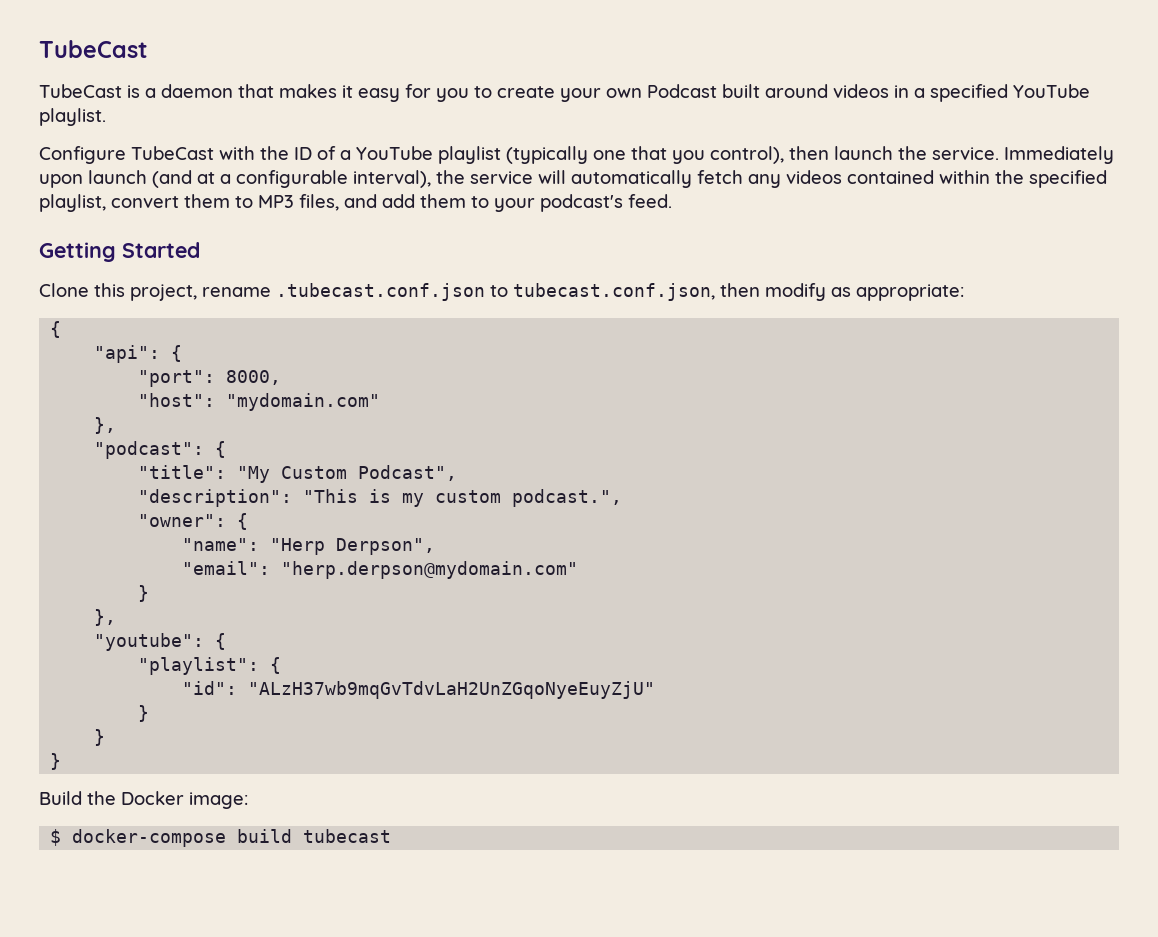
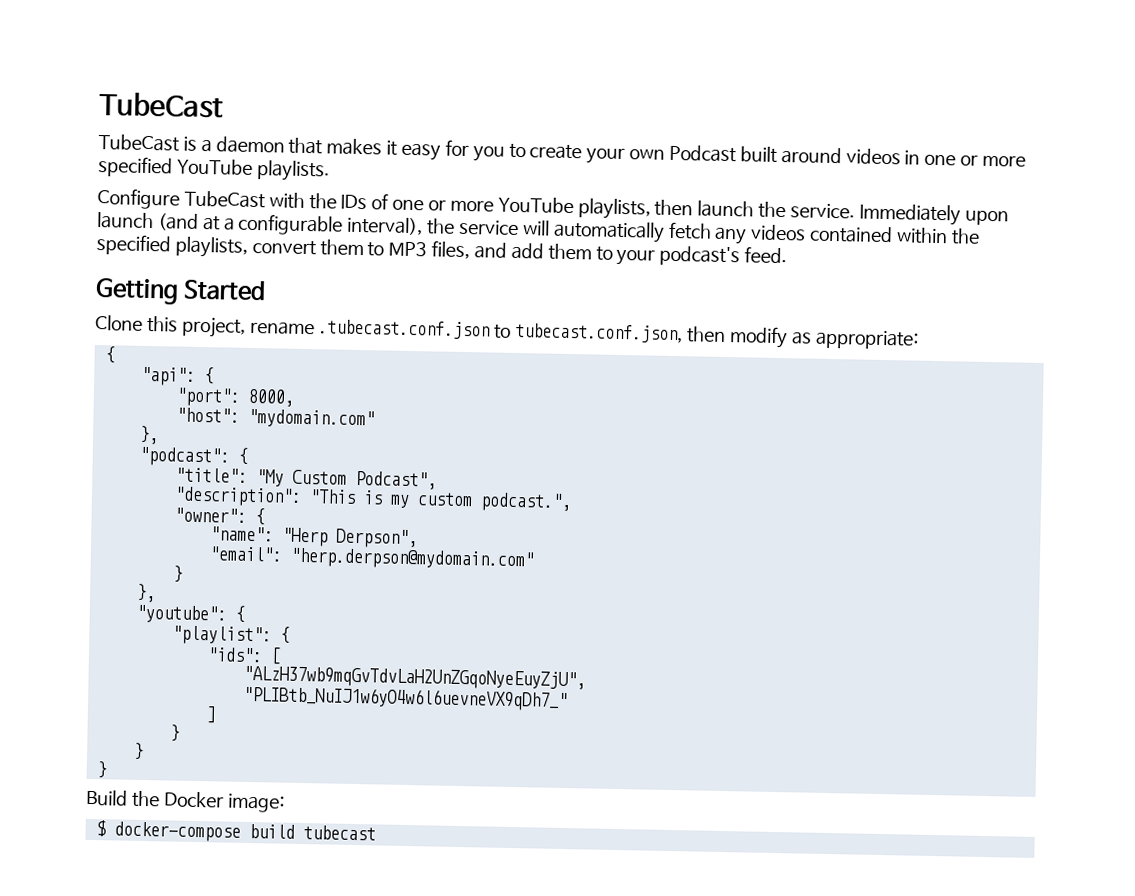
[914,88,925,98] a -> [924,154,1026,167] one or more
[39,108,106,126] playlist. -> [256,160,330,182] playlists.
[294,146,784,164] ID of a YouTube playlist (typically one that you control), -> [340,193,651,220] IDs of one or more YouTube playlists,
[39,194,106,212] playlist, -> [174,236,248,258] playlists,
[182,681,656,699] "id": "ALzH37wb9mqGvTdvLaH2UnZGqoNyeEuyZjU" -> [206,647,281,665] [242,665,586,691] [242,685,568,712] [205,706,217,724] "ids": [ // "ALzH37wb9mqGvTdvLaH2UnZGqoNyeEuyZjU", // "PLIBtb_NuIJ1w6yO4w6l6uevneVX9qDh7_" // ]

